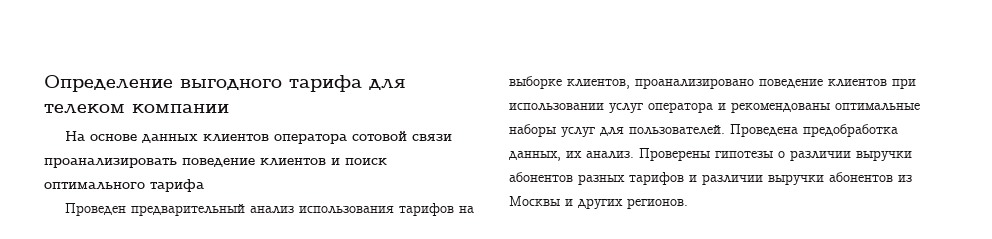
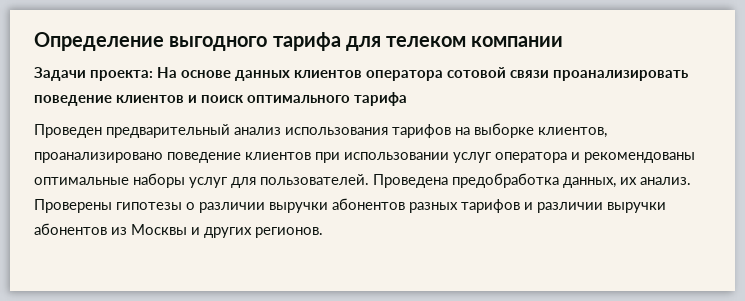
(229, 108) none -> [34,67,153,81] Задачи проекта:

